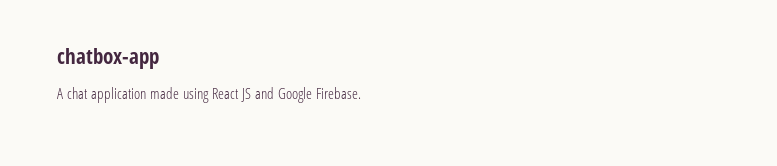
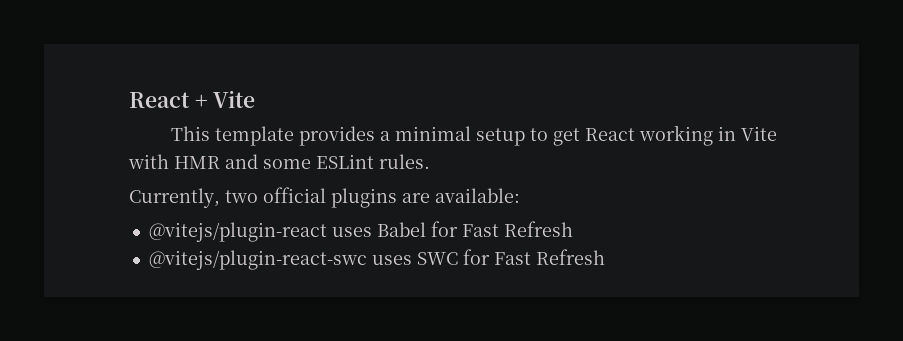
[57,48,159,69] [57,87,362,103] chatbox-app // A chat application made using React JS and Google Firebase. -> [129,90,256,108] [170,125,777,146] [128,154,430,169] [129,187,520,208] [148,221,573,242] [148,249,605,270] React + Vite // This template provides a minimal setup to get React working in Vite with HMR and some ESLint rules. // Currently, two official plugins are available: // @vitejs/plugin-react uses Babel for Fast Refresh // @vitejs/plugin-react-swc uses SWC for Fast Refresh

